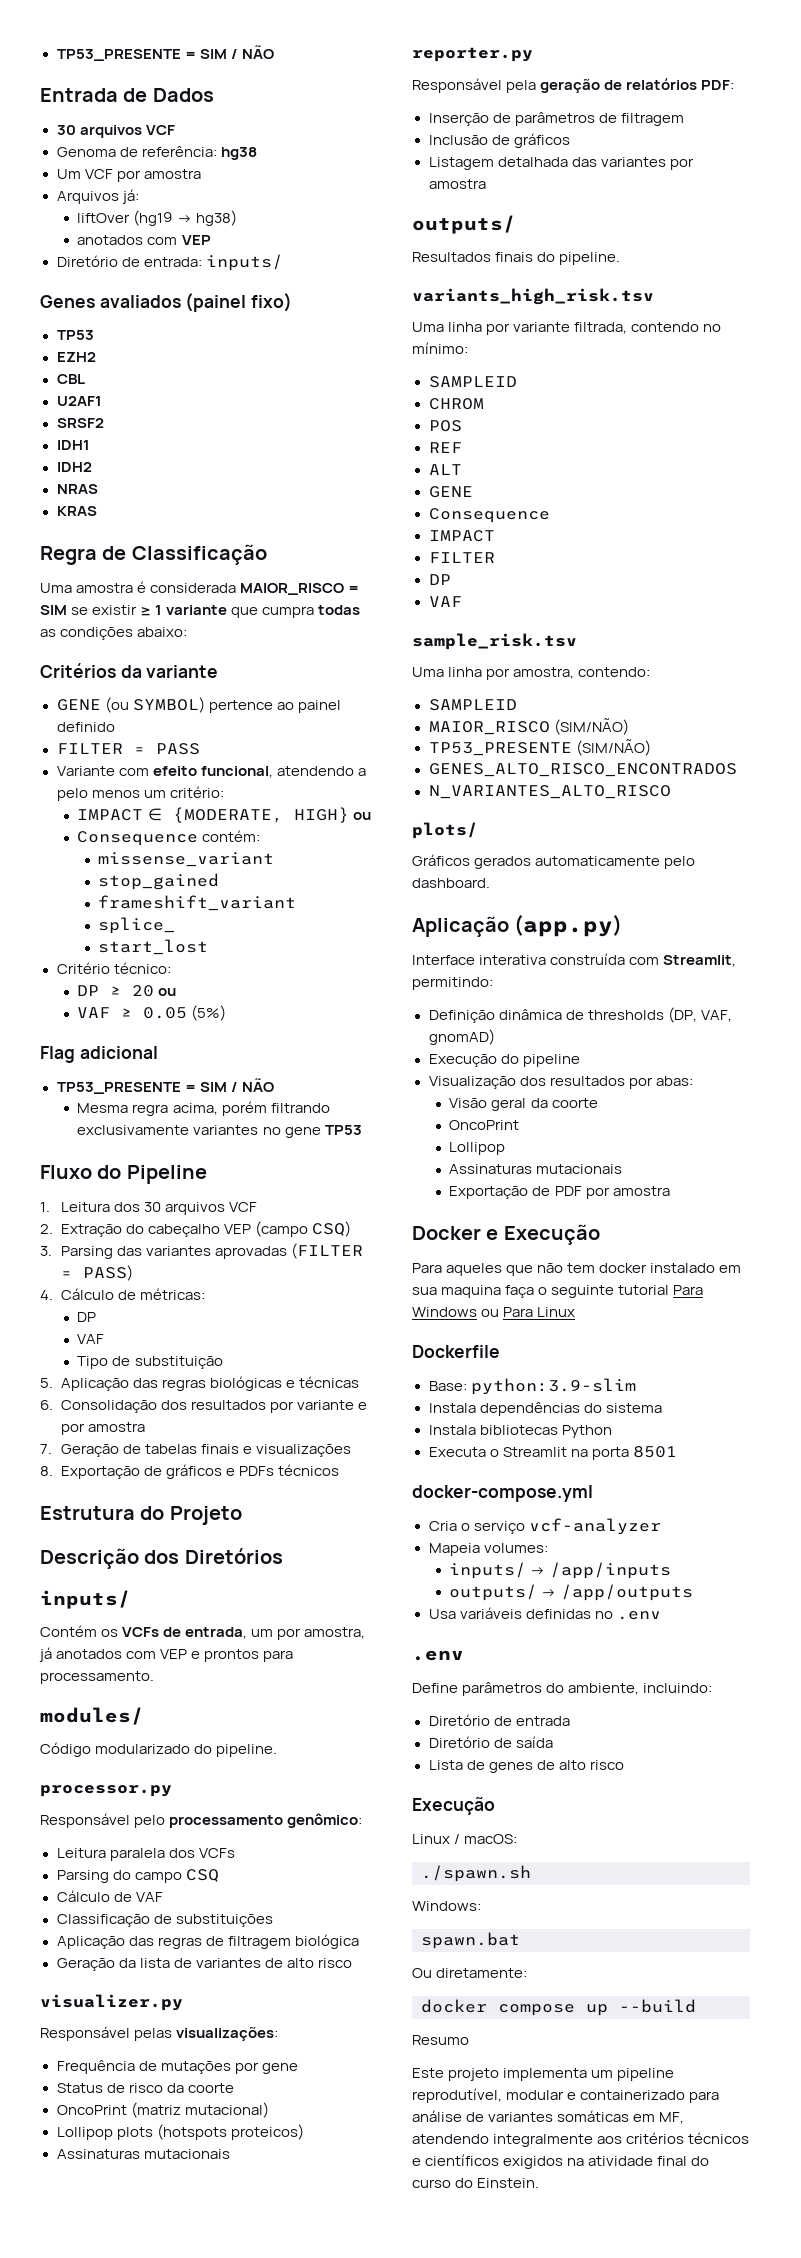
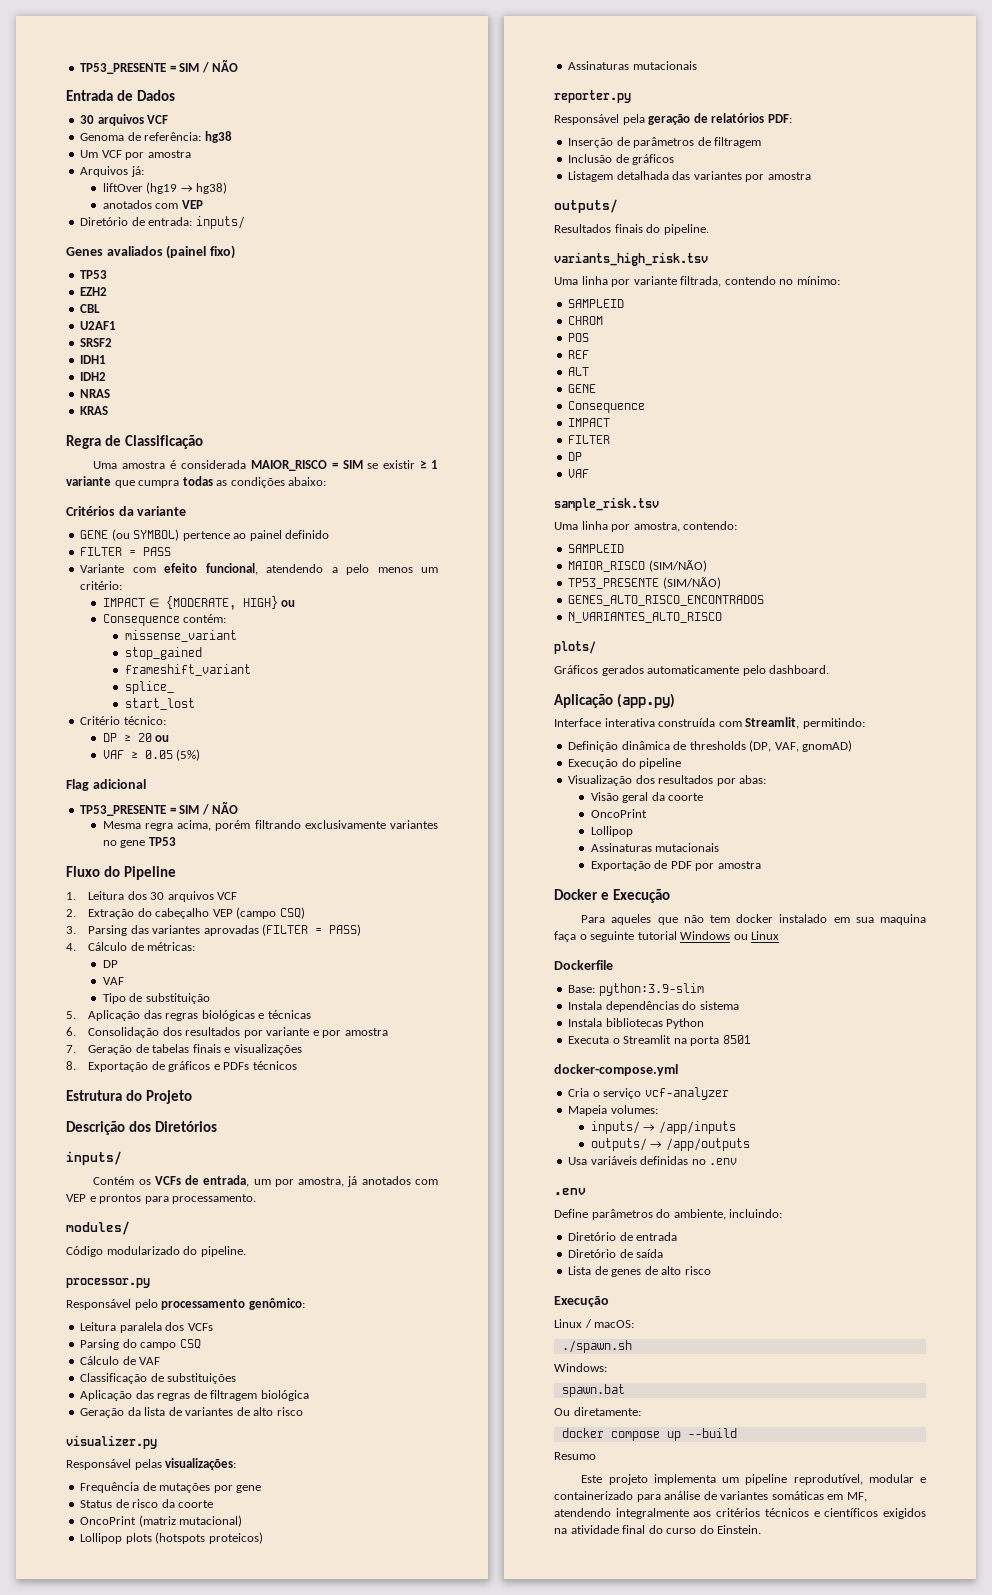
[673,1285,704,1295] Para -> (677, 935) none
[503,1307,534,1317] Para -> (748, 937) none

